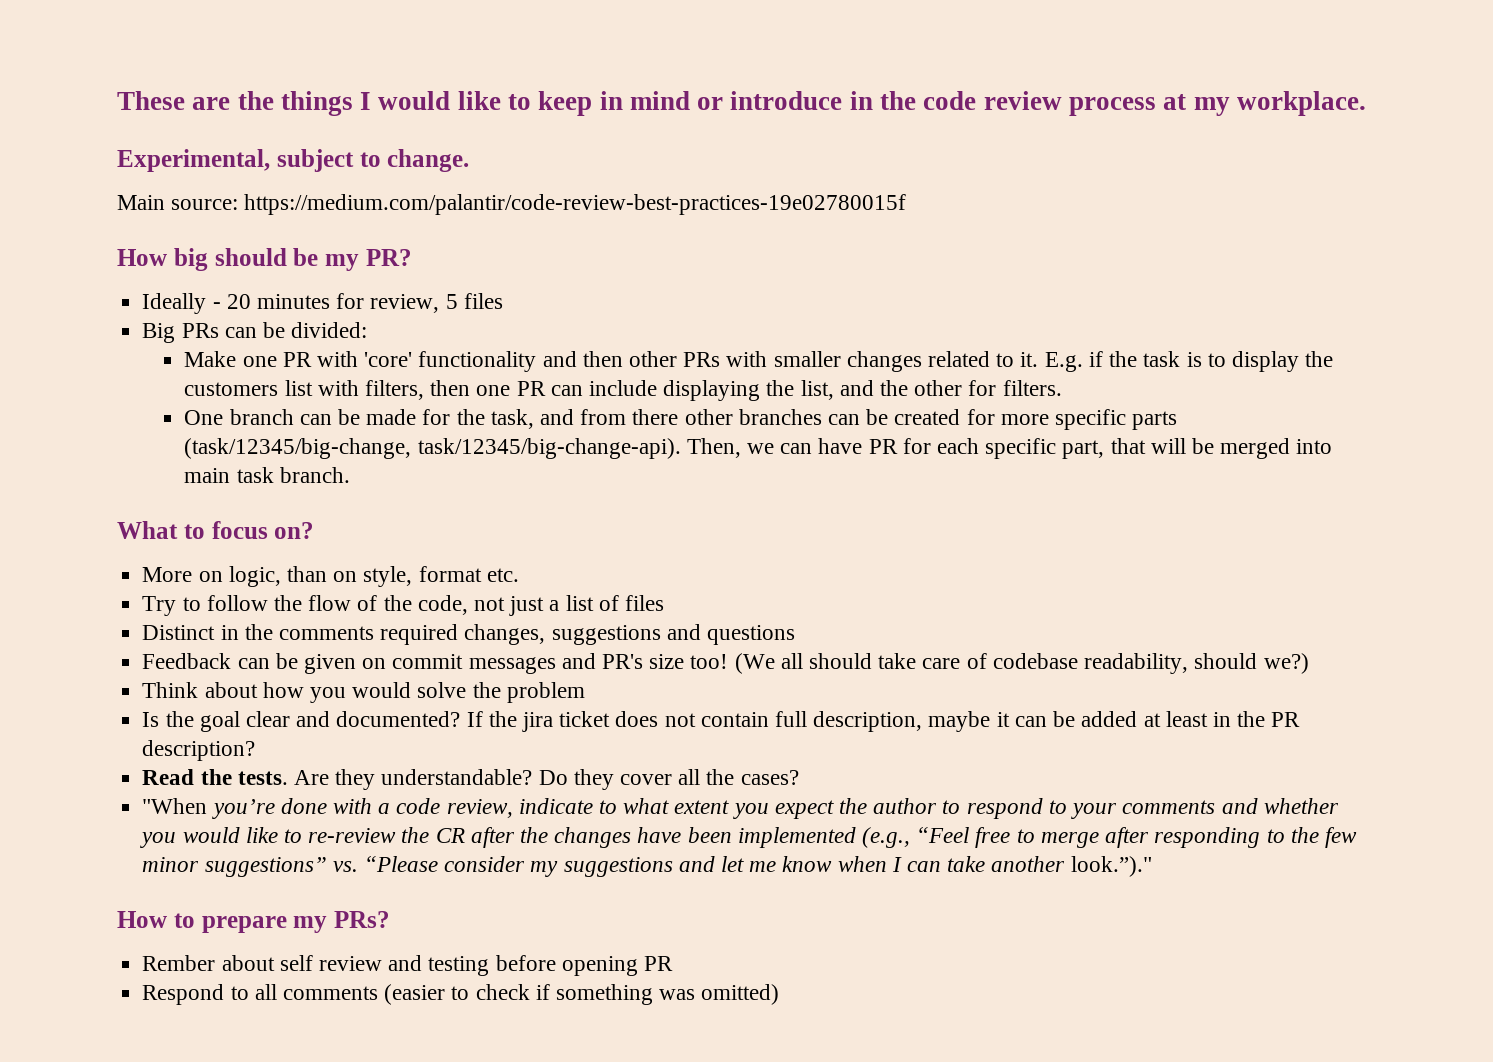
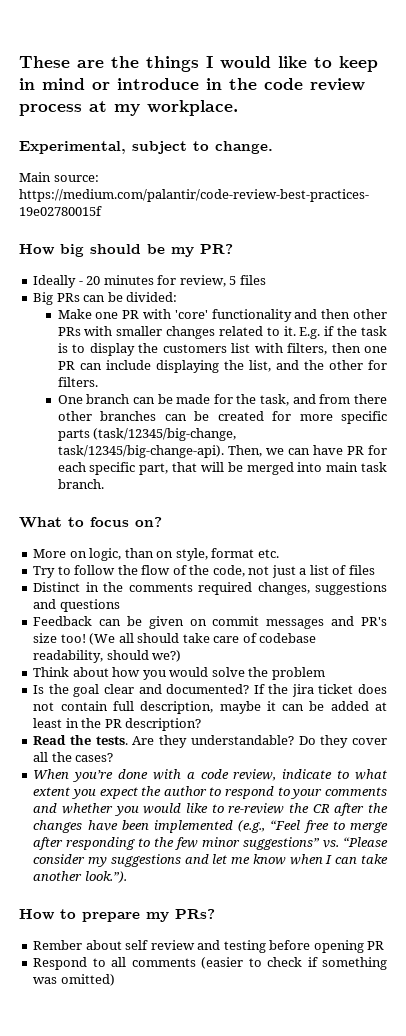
[142,798,208,814] "When -> [33,769,70,779] When
[1070,856,1152,877] look.”)." -> [84,871,127,883] look.”).

